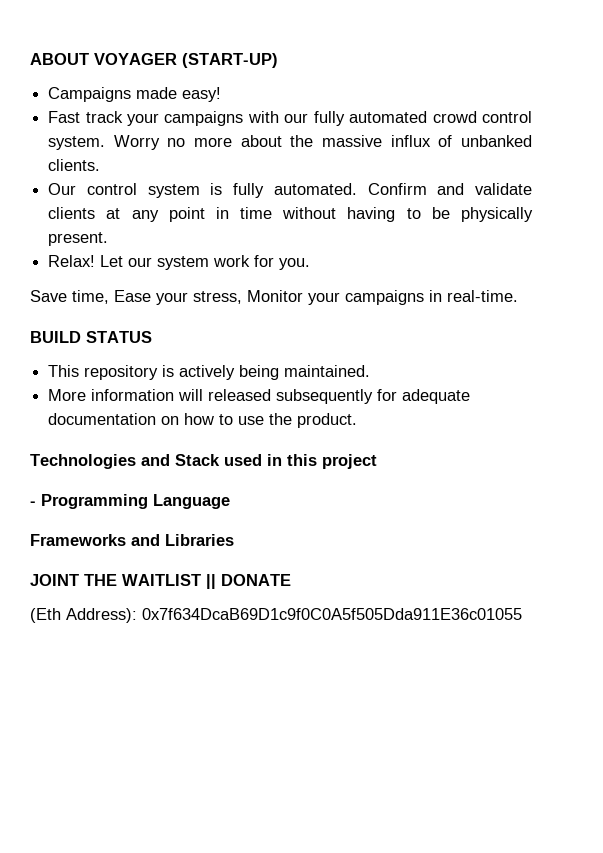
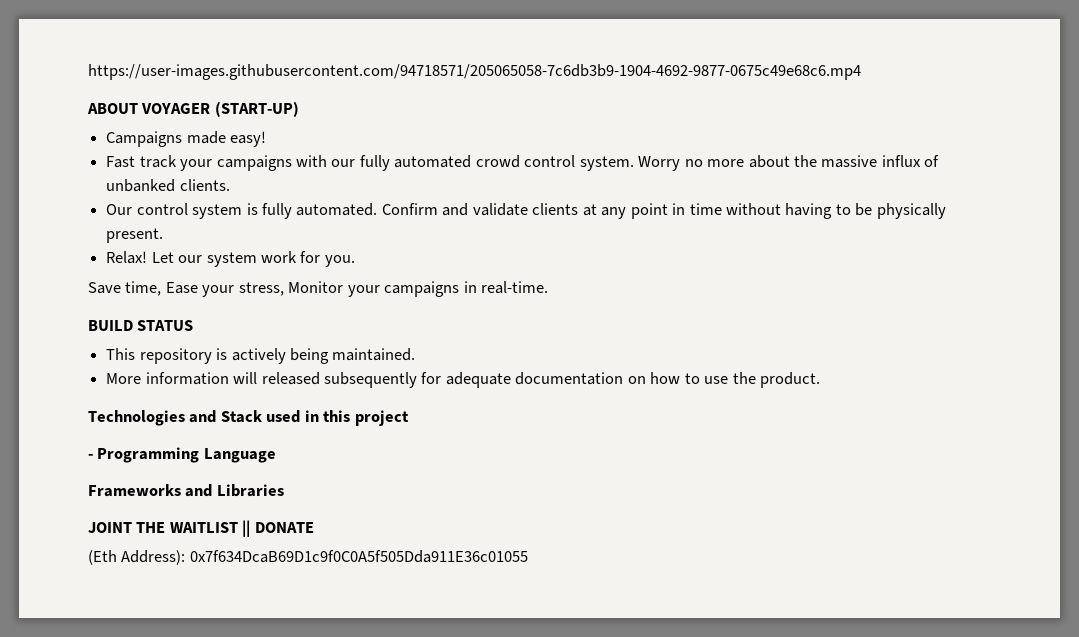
(30, 59) none -> [88,64,861,80] https://user-images.githubusercontent.com/94718571/205065058-7c6db3b9-1904-4692-9877-0675c49e68c6.mp4 //

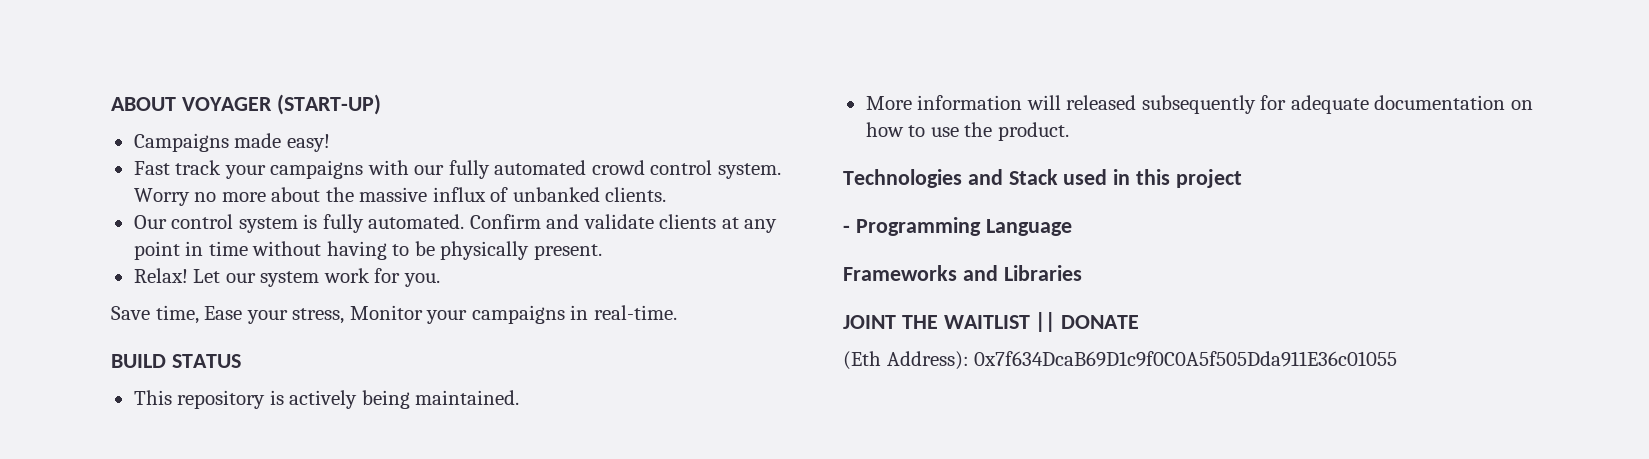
[88,64,861,80] https://user-images.githubusercontent.com/94718571/205065058-7c6db3b9-1904-4692-9877-0675c49e68c6.mp4 // -> (111, 104) none

